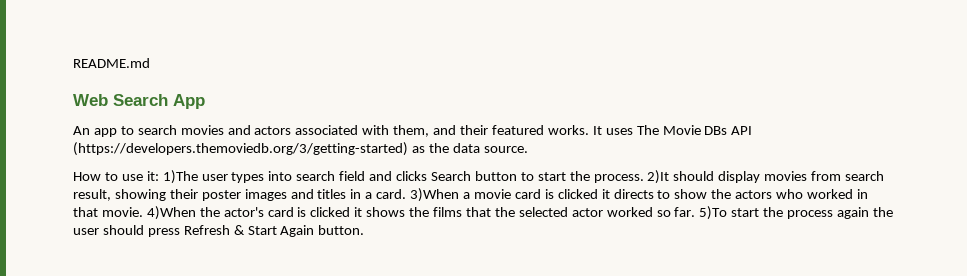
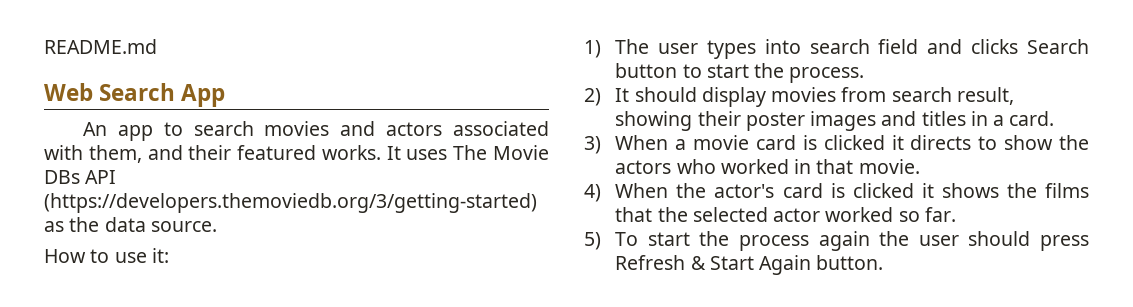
[162,170,198,184] 1)The -> [584,39,650,58] // 1) The
[647,170,670,184] 2)It -> [584,88,630,106] // 2) It
[410,188,460,202] 3)When -> [584,135,669,154] // 3) When
[146,206,196,220] 4)When -> [584,183,669,202] // 4) When
[699,206,728,220] 5)To -> [584,232,639,250] // 5) To

